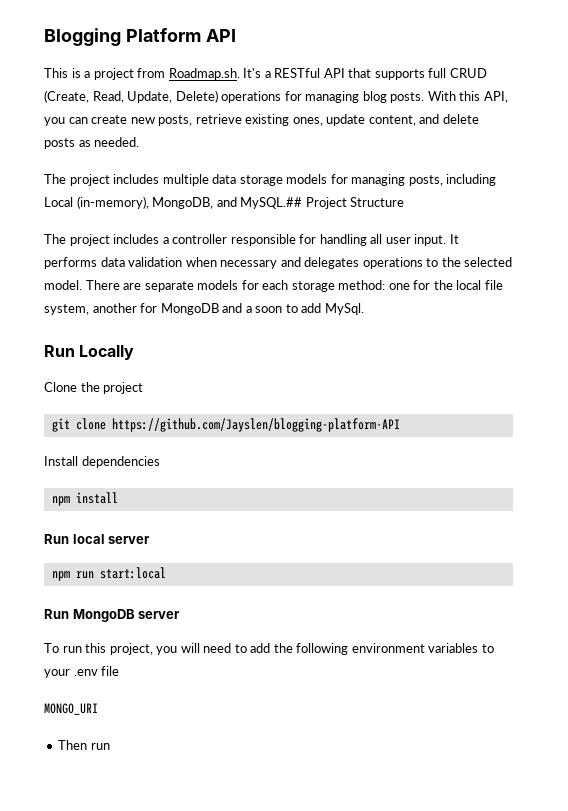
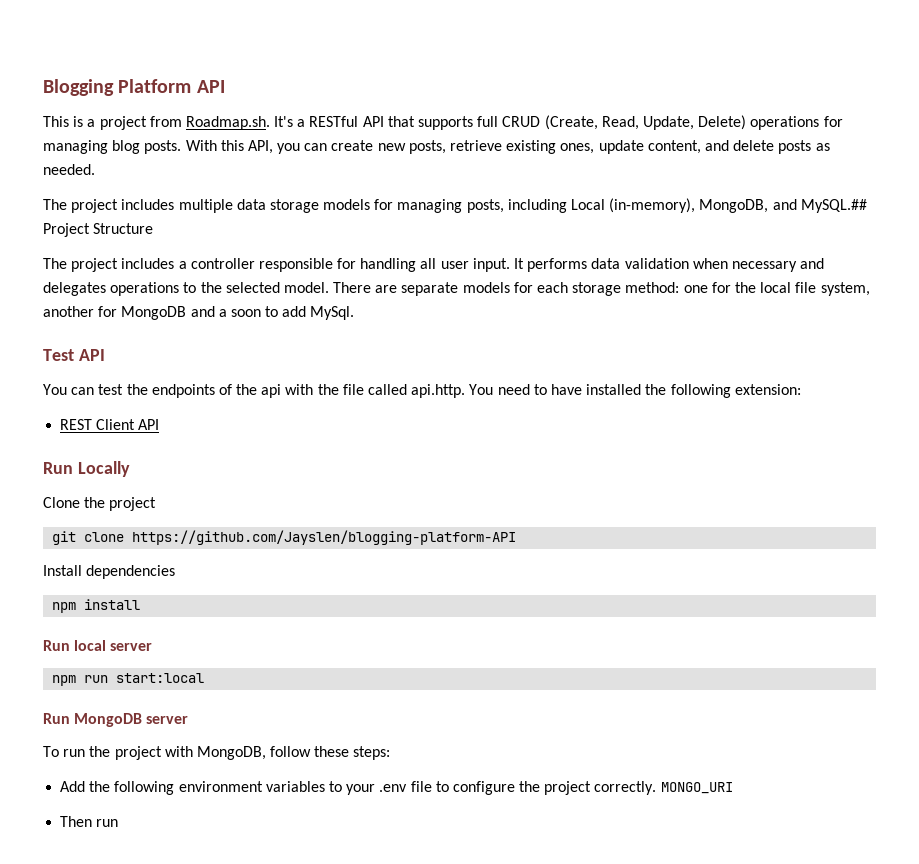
(364, 309) none -> [43,349,105,361] [43,384,801,398] [60,419,160,430] // Test API // You can test the endpoints of the api with the file called api.http. You need to have installed the following extension: // REST Client API
[85,643,271,655] this project, you will need to add -> [89,746,391,760] [60,781,86,792] the project with MongoDB, follow these steps: // Add
(120, 671) // -> [435,781,657,795] to configure the project correctly.

